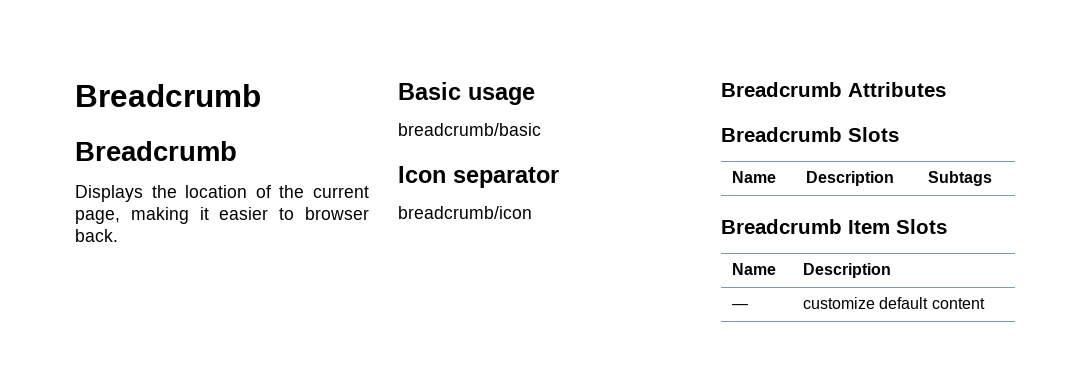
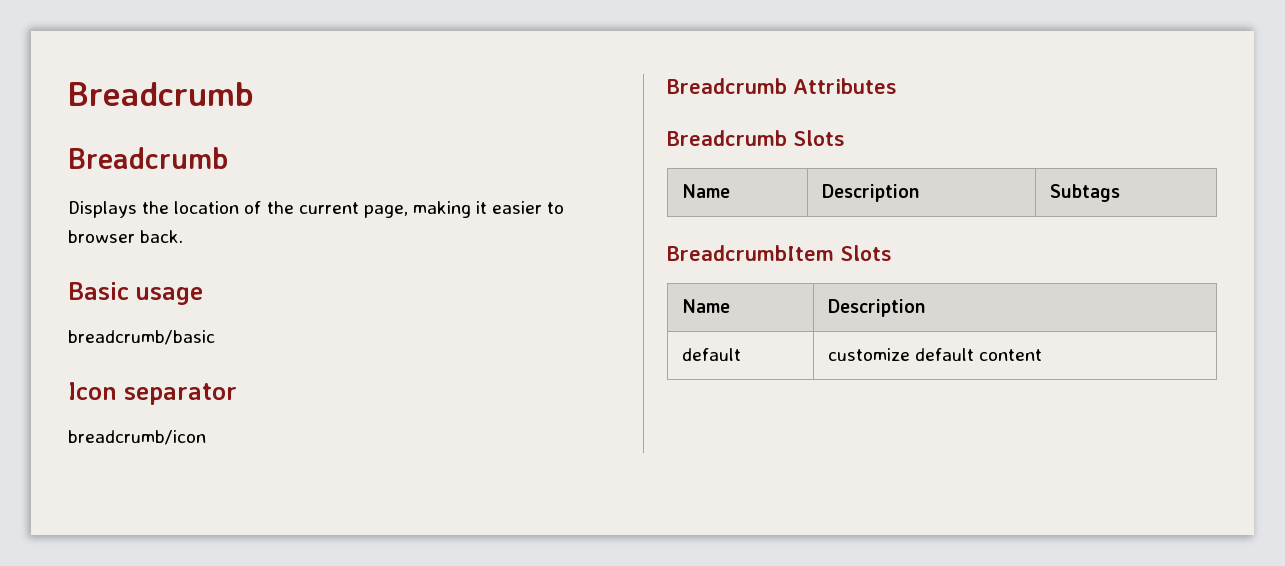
[721,219,890,234] Breadcrumb Item -> [667,245,834,261] BreadcrumbItem
[731,304,748,309] — -> [682,348,742,361] default

